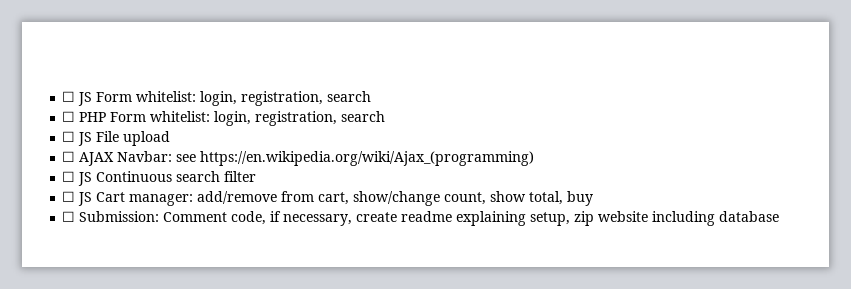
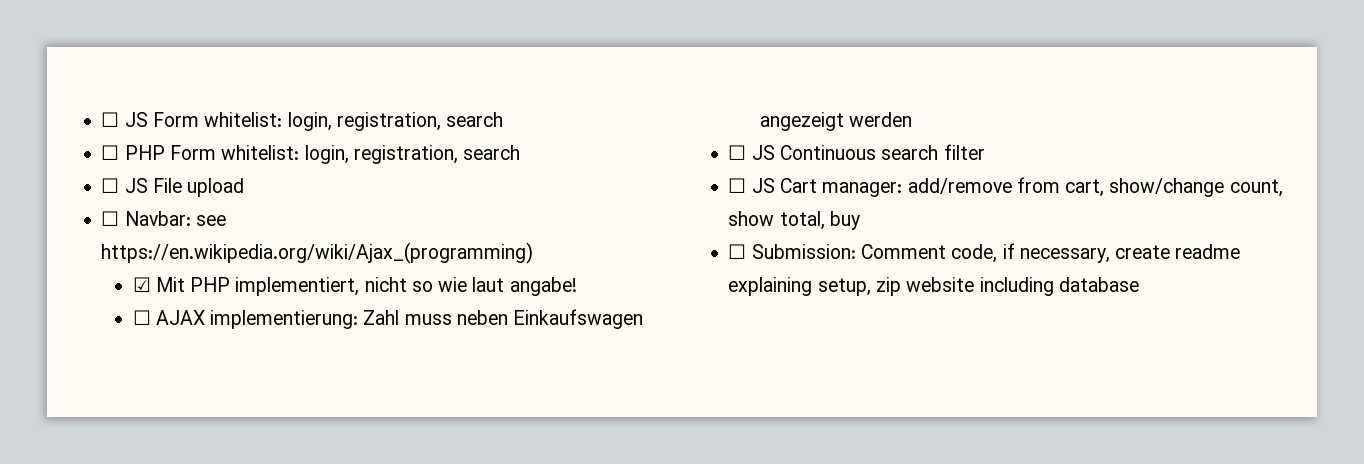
[79,152,115,166] AJAX -> (120, 218) none
(535, 158) none -> [132,277,577,296] [132,309,644,329] [759,112,912,131] // ☑ Mit PHP implementiert, nicht so wie laut angabe! // ☐ AJAX implementierung: Zahl muss neben Einkaufswagen angezeigt werden

